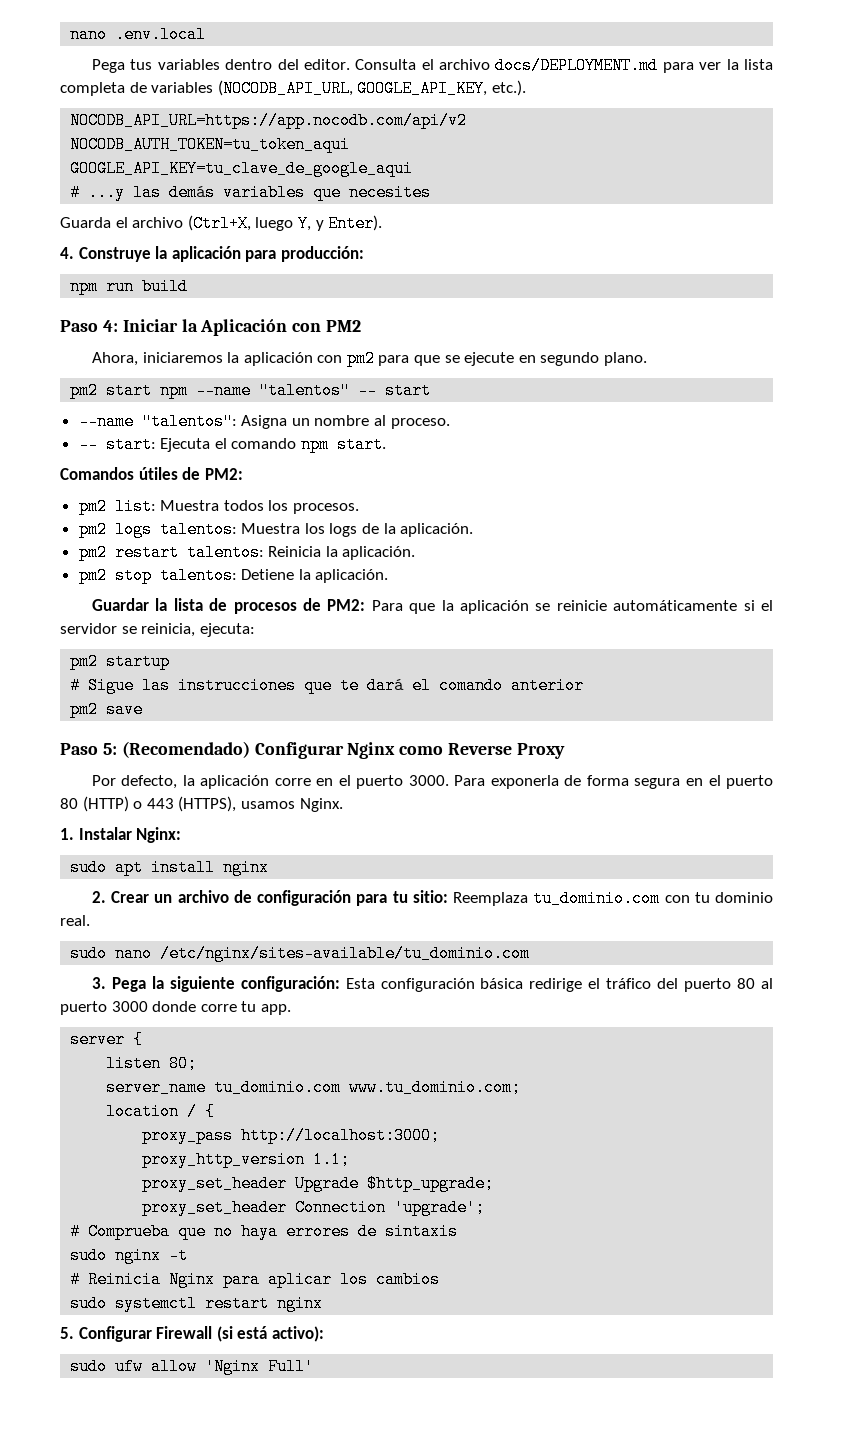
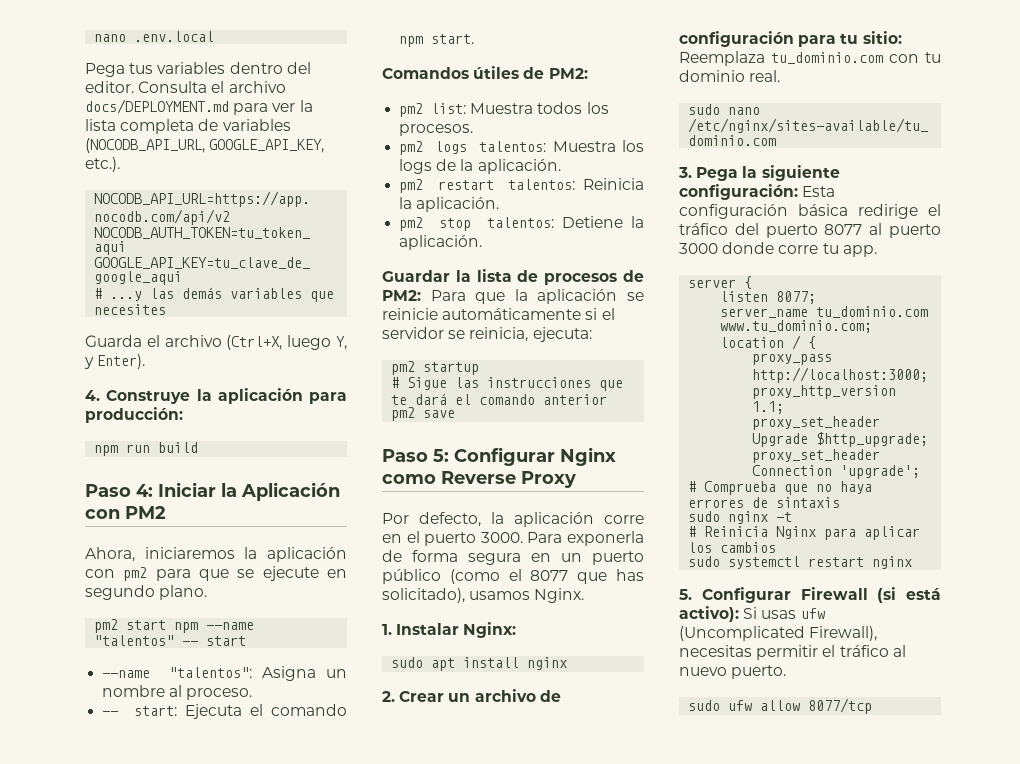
[121,741,250,758] (Recomendado) -> (449, 455) none
[708,775,773,789] [60,796,237,812] el puerto 80 (HTTP) o 443 (HTTPS), -> [561,551,644,565] [382,569,644,584] [382,588,465,603] un puerto público (como el 8077 que has solicitado),
[737,978,756,989] 80 -> [824,224,863,235] 8077
[169,1055,198,1072] 80; -> [776,291,817,304] 8077;
(324, 1334) none -> [743,607,825,619] [679,626,878,641] [679,645,906,660] [679,665,787,679] Si usas ufw (Uncomplicated Firewall), necesitas permitir el tráfico al nuevo puerto.
[205,1358,315,1375] 'Nginx Full' -> [808,698,873,714] 8077/tcp

